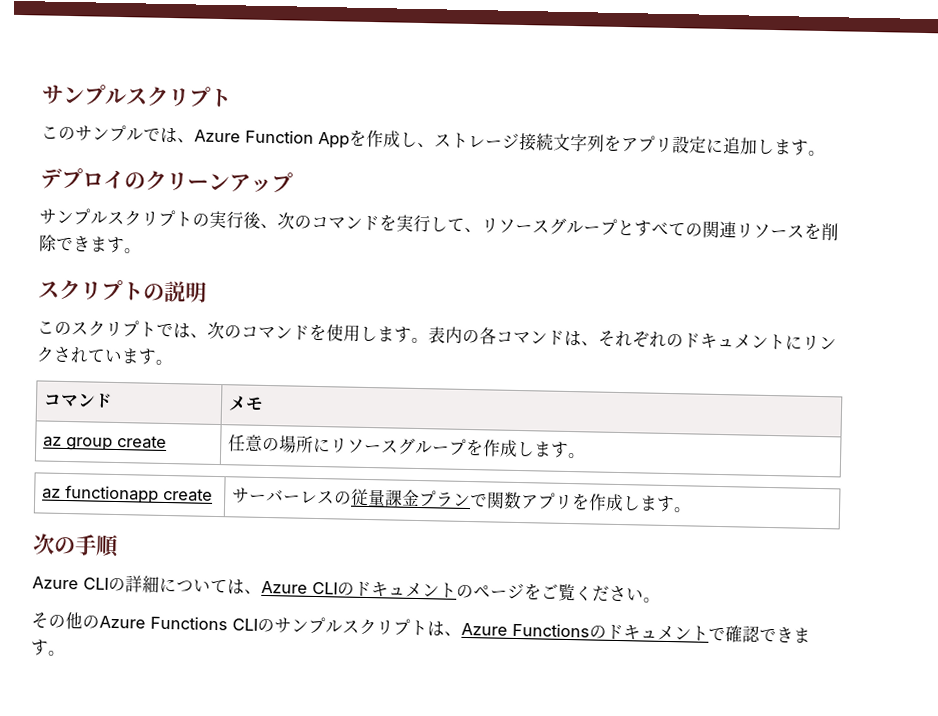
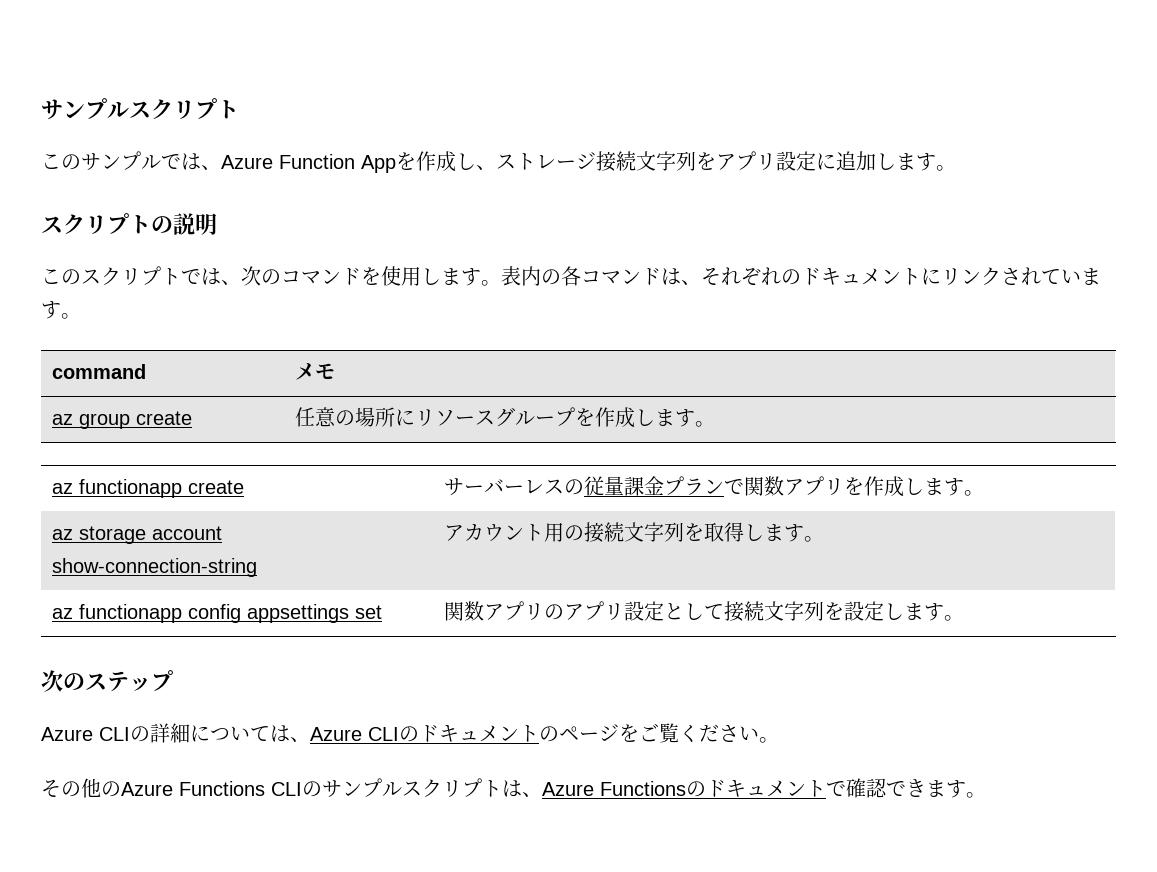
[40,167,293,194] [39,208,839,241] [39,234,142,254] // デプロイのクリーンアップ // サンプルスクリプトの実行後、次のコマンドを実行して、リソースグループとすべての関連リソースを削除できます。 -> (956, 168) none
[43,393,114,408] コマンド -> [51,364,146,379] command
[33,533,119,558] // 次の手順 -> [51,526,222,544] [51,558,257,577] [443,522,824,543] [51,604,382,623] [443,601,964,622] [41,670,173,692] // az storage account show-connection-string | アカウント用の接続文字列を取得します。 // az functionapp config appsettings set | 関数アプリのアプリ設定として接続文字列を設定します。 // 次のステップ

